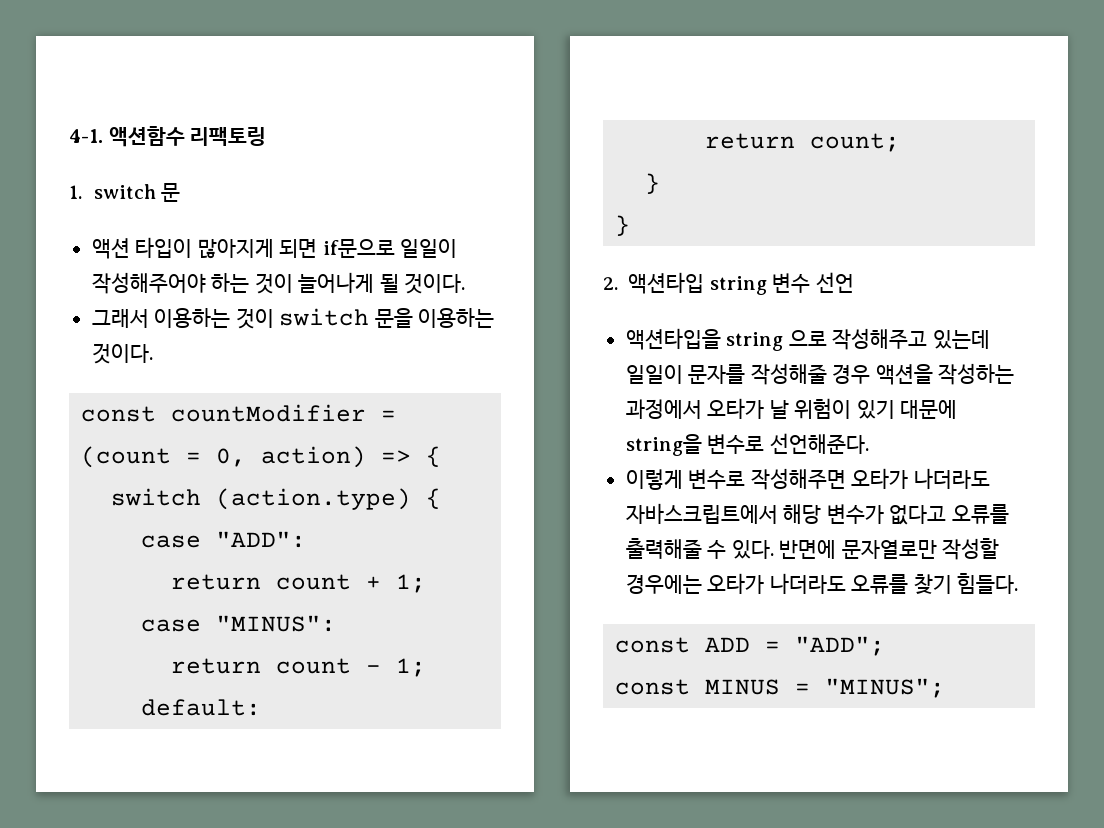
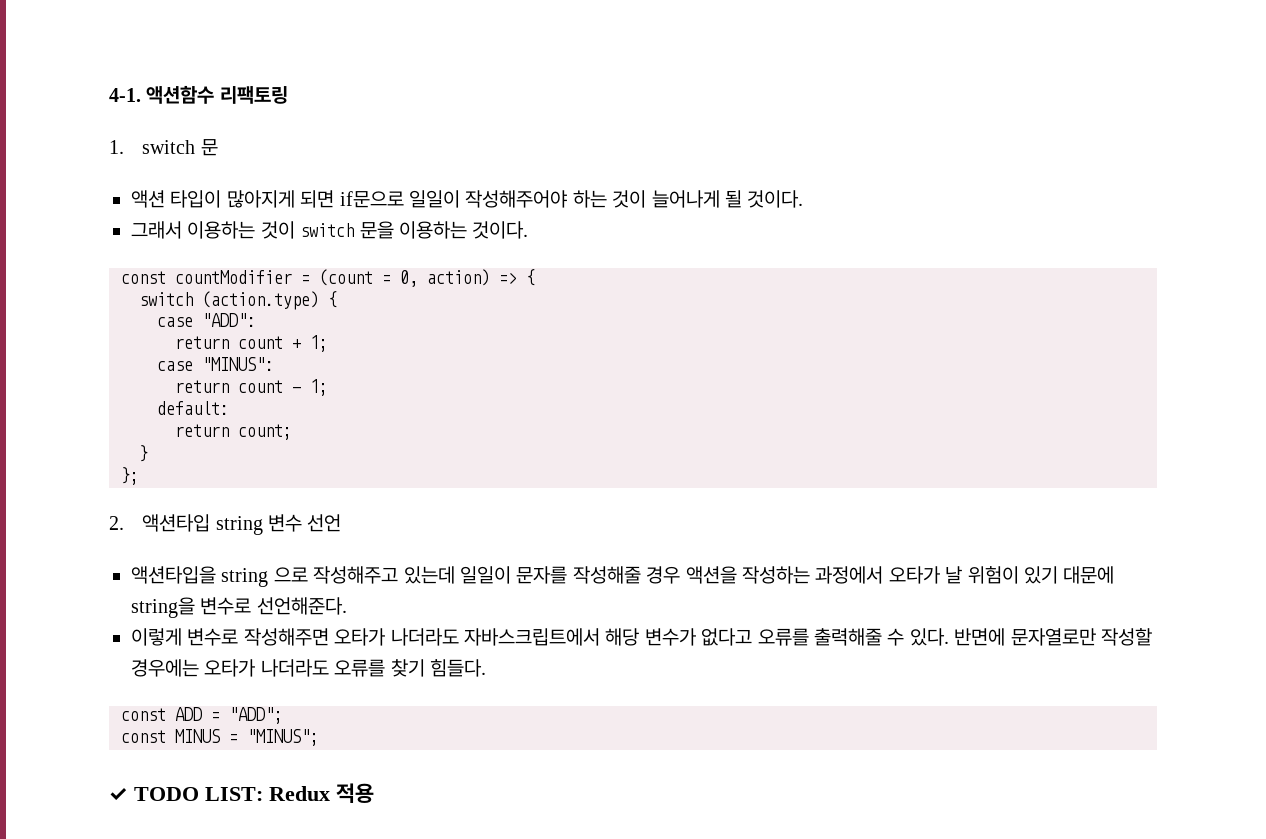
[615,215,631,236] } -> [121,467,139,485] };
(946, 688) none -> [109,783,374,803] // ✓ TODO LIST: Redux 적용

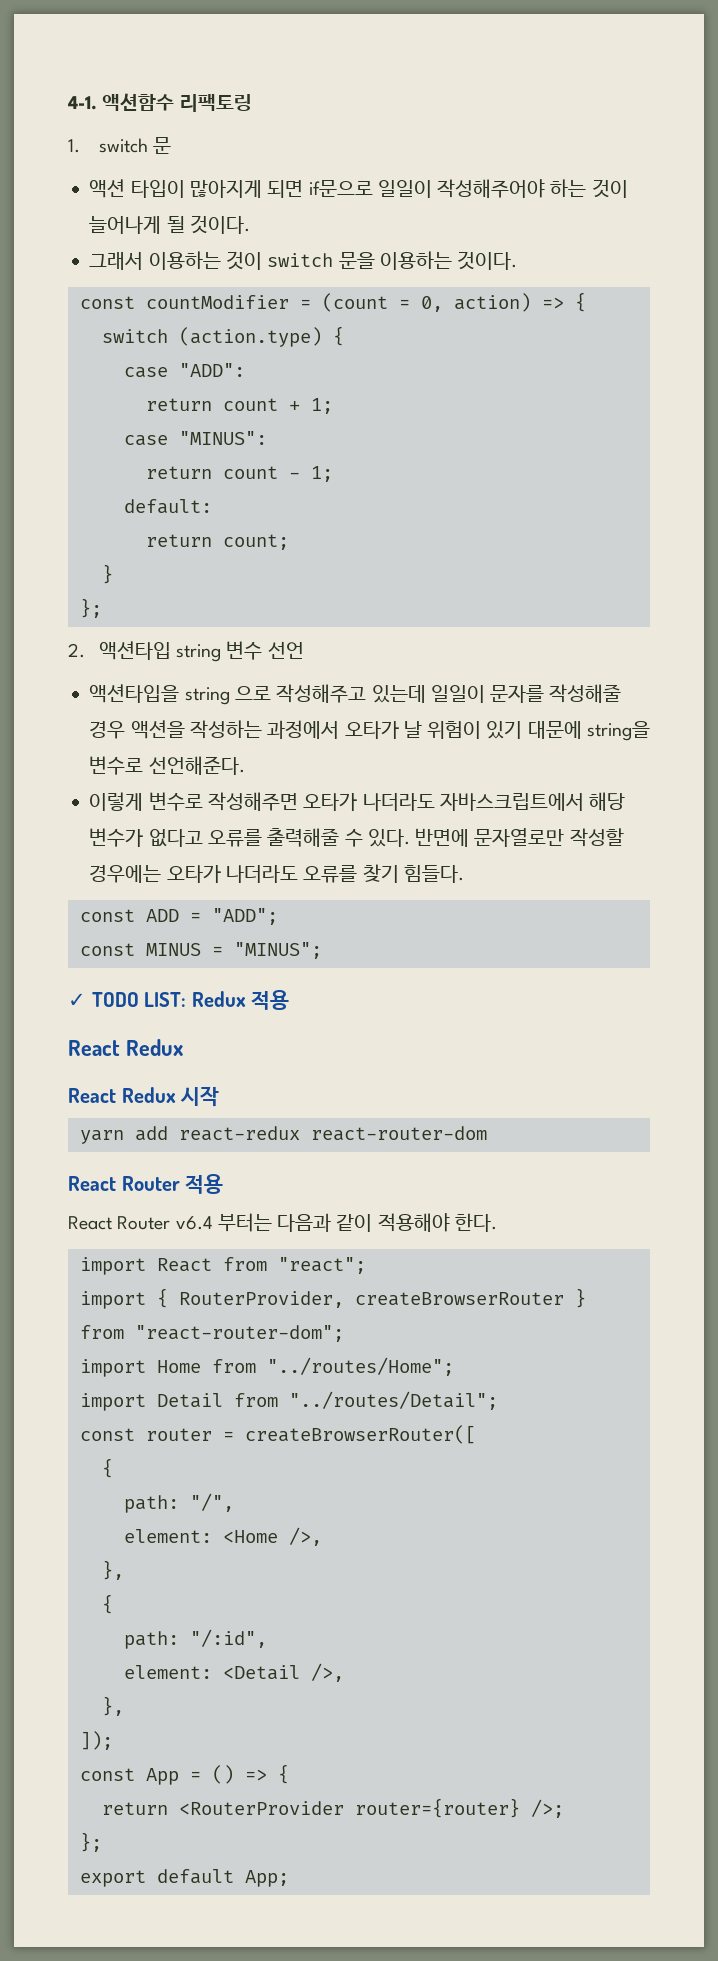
(374, 793) none -> [68,1039,183,1056] [68,1086,220,1107] [79,1126,487,1144] [68,1174,224,1194] [68,1213,497,1232] [79,1257,366,1275] [79,1288,586,1309] [79,1325,344,1342] [79,1357,454,1377] [79,1391,498,1411] [79,1425,476,1444] [101,1458,113,1478] [123,1493,234,1513] [123,1527,322,1546] [101,1560,124,1580] [101,1594,113,1614] [123,1629,267,1649] [123,1663,344,1682] [101,1696,124,1716] [79,1731,113,1750] [79,1764,289,1785] [101,1798,564,1818] [79,1832,102,1852] [79,1869,289,1887] // React Redux // React Redux 시작 // yarn add react-redux react-router-dom // React Router 적용 // React Router v6.4 부터는 다음과 같이 적용해야 한다. // import React from "react"; // import { RouterProvider, createBrowserRouter } from "react-router-dom"; // import Home from "../routes/Home"; // import Detail from "../routes/Detail"; // const router = createBrowserRouter([ // { // path: "/", // element: <Home />, // }, // { // path: "/:id", // element: <Detail />, // }, // ]); // const App = () => { // return <RouterProvider router={router} />; // }; // export default App;

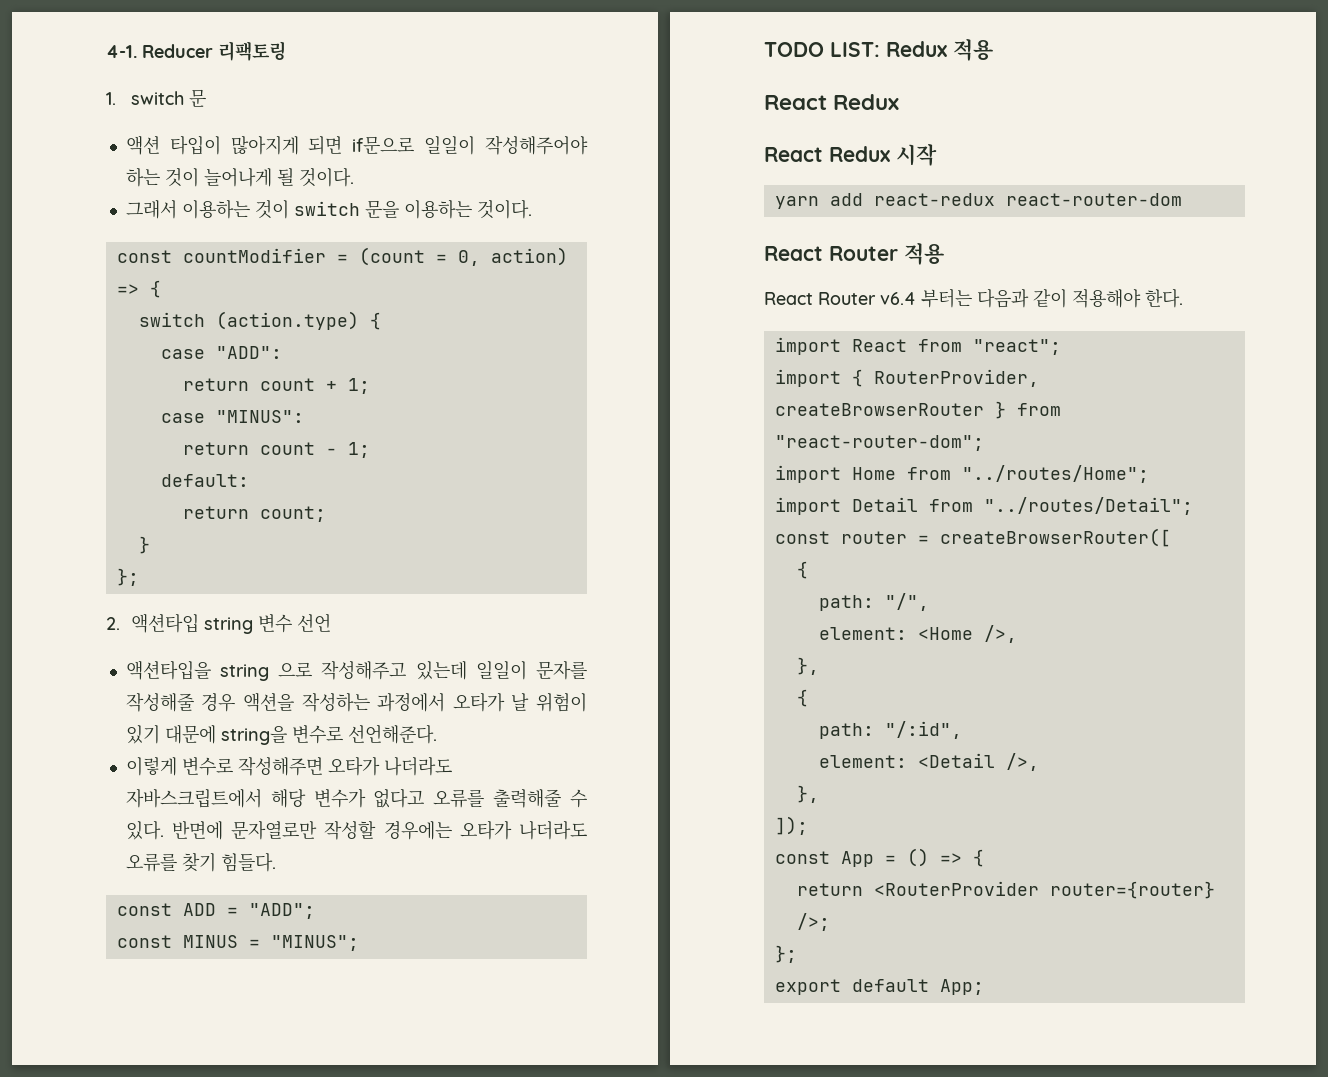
[102,93,175,112] 액션함수 -> [142,44,213,58] Reducer
[68,993,86,1007] ✓ -> (359, 943) none

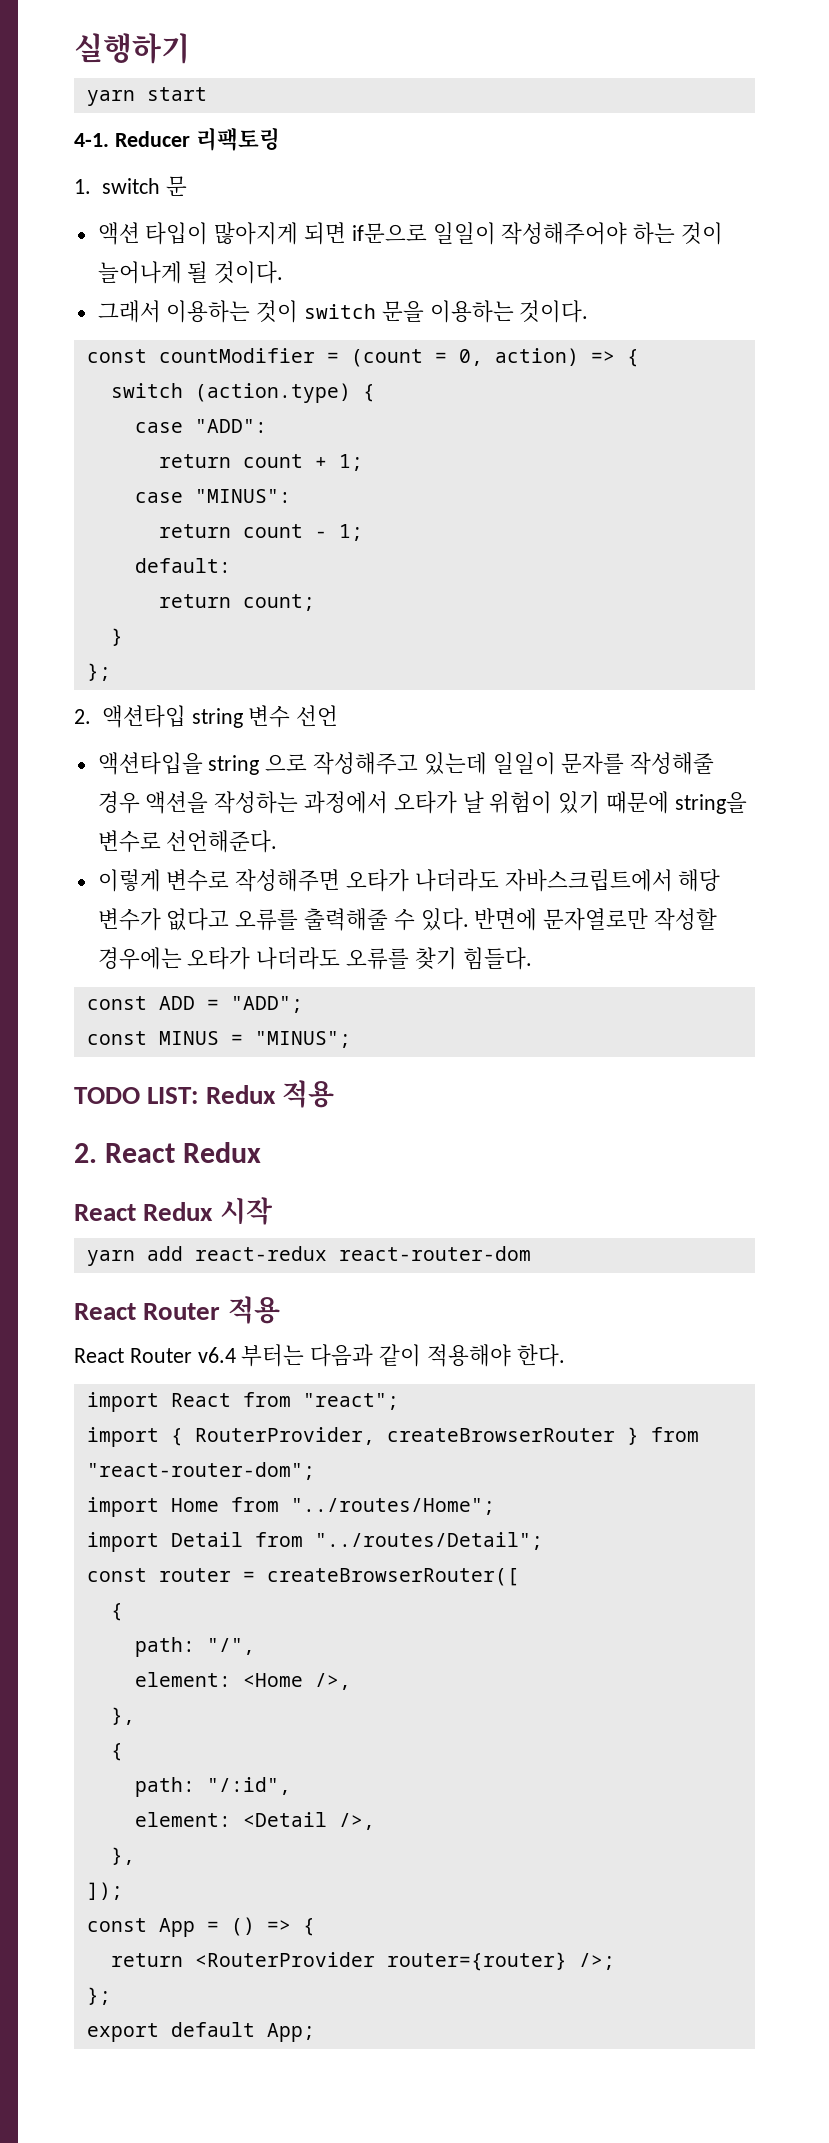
(106, 51) none -> [74,33,190,64] [86,87,207,106] 실행하기 // yarn start //
[164,725,216,744] 대문에 -> [606,791,670,814] 때문에
(993, 50) none -> [74,1143,97,1163] 2.

